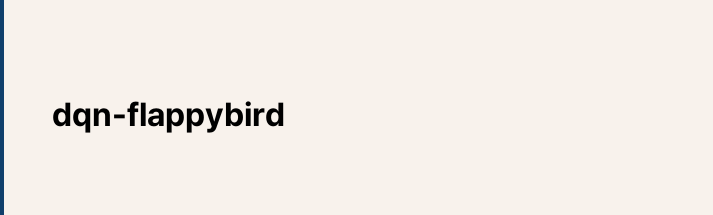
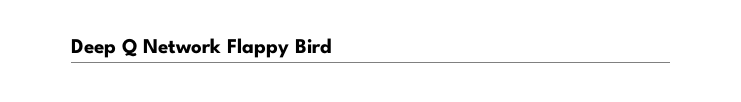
[52,101,285,133] dqn-flappybird -> [71,38,332,58] Deep Q Network Flappy Bird

